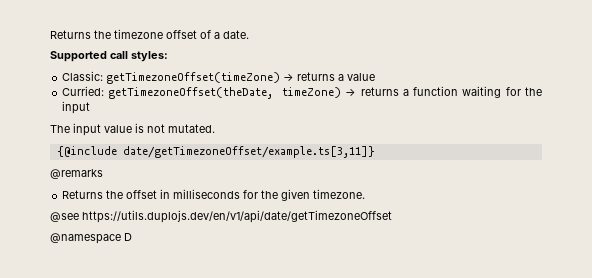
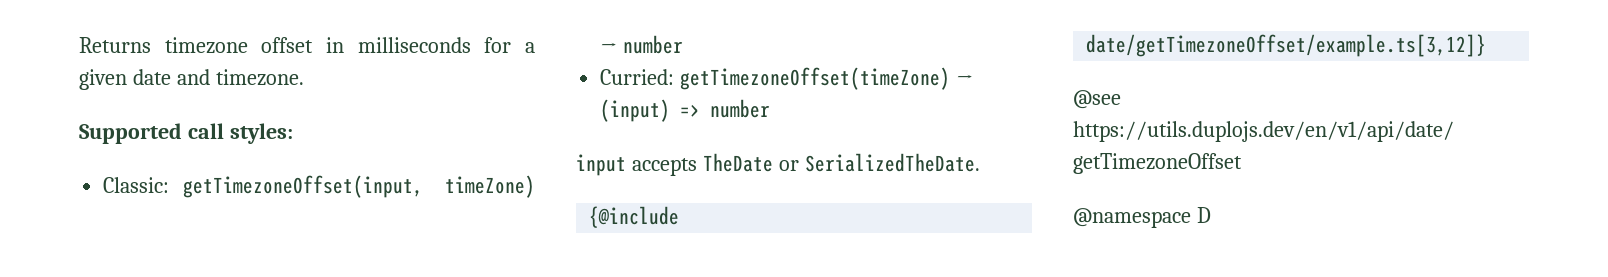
[50,30,111,39] Returns the -> [79,37,151,53] Returns
[200,30,249,39] [50,51,168,62] [62,71,376,84] [62,86,543,99] [62,101,91,114] [50,123,215,136] [56,146,375,158] [50,169,103,179] [62,189,366,201] of a date. // Supported call styles: // Classic: getTimezoneOffset(timeZone) → returns a value // Curried: getTimezoneOffset(theDate, timeZone) → returns a function waiting for the input // The input value is not mutated. // {@include date/getTimezoneOffset/example.ts[3,11]} // @remarks // Returns the offset in milliseconds for the given timezone. -> [326,37,535,53] [79,69,304,90] [79,123,293,144] [103,175,535,198] [600,35,684,54] [600,67,974,90] [600,99,771,122] [576,153,980,176] [589,206,680,228] [1086,34,1487,57] in milliseconds for a given date and timezone. // Supported call styles: // Classic: getTimezoneOffset(input, timeZone) → number // Curried: getTimezoneOffset(timeZone) → (input) => number // input accepts TheDate or SerializedTheDate. // {@include date/getTimezoneOffset/example.ts[3,12]}

